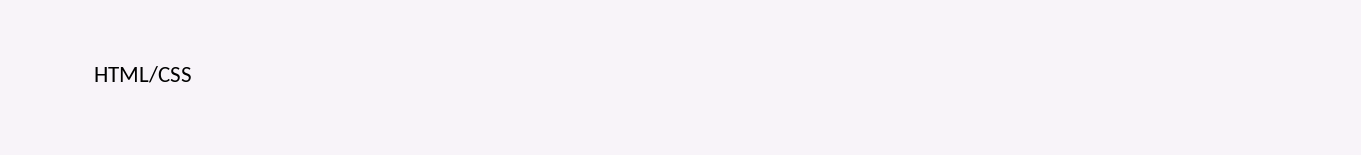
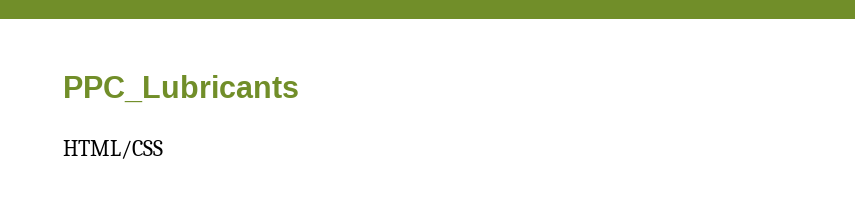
(94, 74) none -> [63,75,299,103] PPC_Lubricants //

